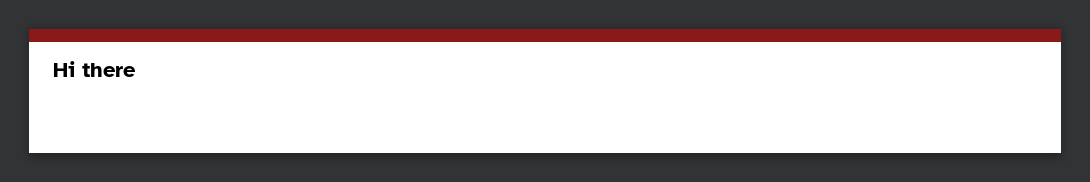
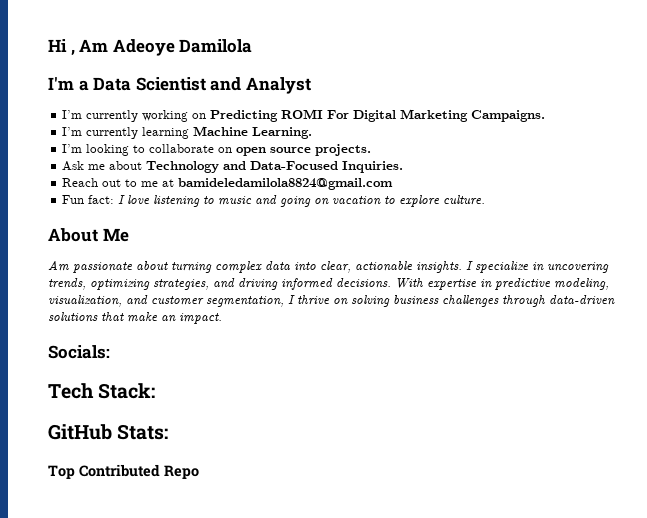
[82,63,136,77] there -> [70,39,253,56] [48,77,311,94] [62,109,546,122] [62,126,313,139] [62,144,372,156] [62,161,404,173] [62,178,394,190] [62,195,486,207] [48,228,129,242] [48,260,609,273] [48,278,609,290] [48,295,615,307] [48,312,222,324] [48,345,110,359] [48,383,156,399] [48,424,169,440] [48,464,199,479] , Am Adeoye Damilola // I'm a Data Scientist and Analyst // I’m currently working on Predicting ROMI For Digital Marketing Campaigns. // I’m currently learning Machine Learning. // I’m looking to collaborate on open source projects. // Ask me about Technology and Data-Focused Inquiries. // Reach out to me at bamideledamilola8824@gmail.com // Fun fact: I love listening to music and going on vacation to explore culture. // About Me // Am passionate about turning complex data into clear, actionable insights. I specialize in uncovering trends, optimizing strategies, and driving informed decisions. With expertise in predictive modeling, visualization, and customer segmentation, I thrive on solving business challenges through data-driven solutions that make an impact. // Socials: // Tech Stack: // GitHub Stats: // Top Contributed Repo

